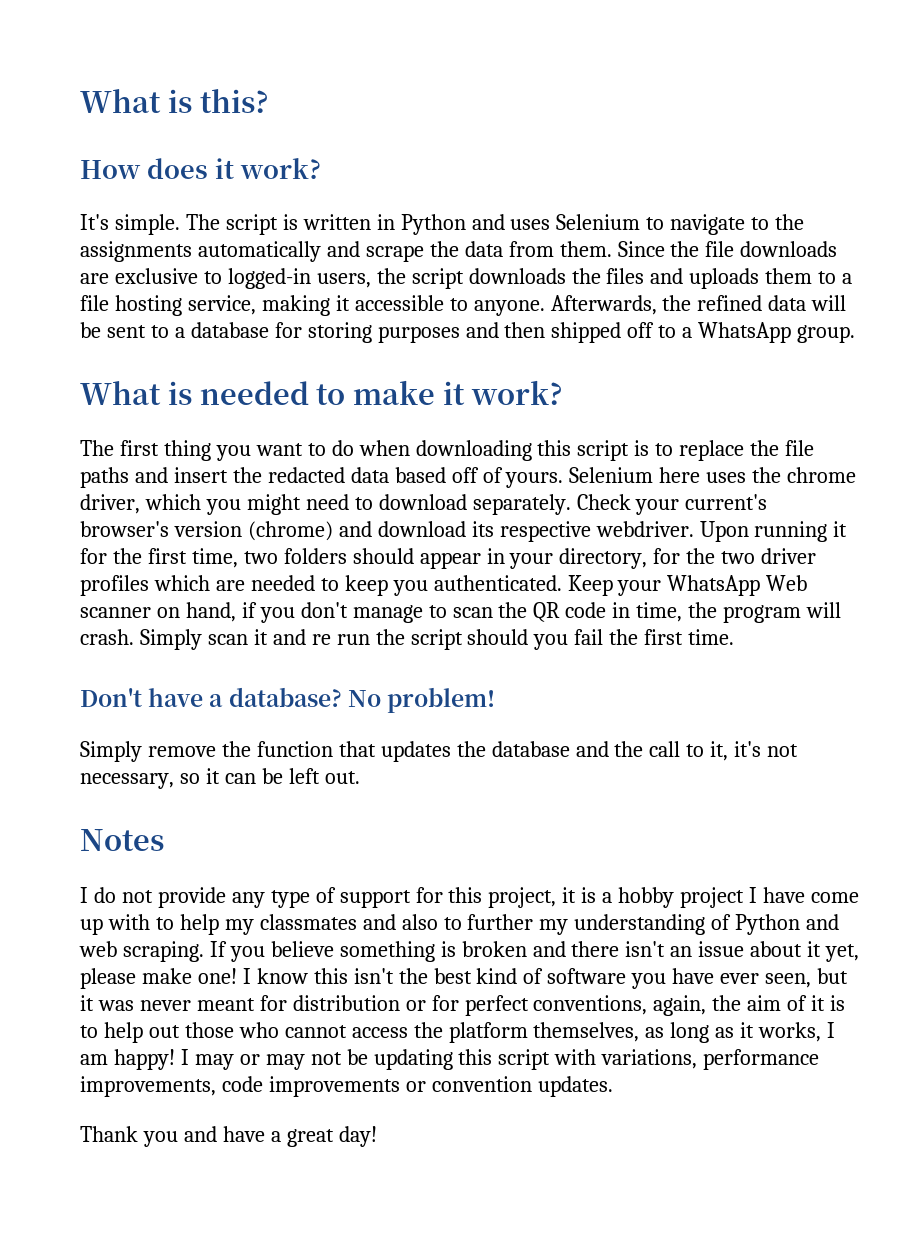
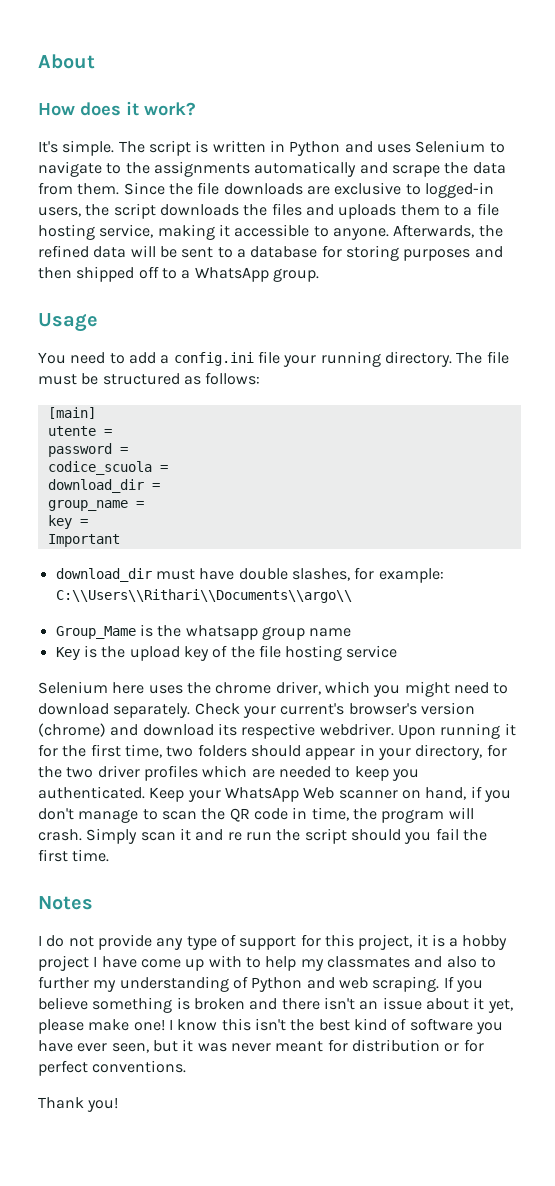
[80,89,269,113] What is this? -> [38,54,95,69] About
[80,380,563,405] [80,440,815,461] [80,467,564,488] What is needed to make it work? // The first thing you want to do when downloading this script is to replace the file paths and insert the redacted data based off of yours. -> [38,313,98,332] [38,351,509,367] [38,372,261,385] [47,407,96,419] [47,426,112,436] [47,443,128,457] [47,461,168,475] [47,479,160,493] [47,500,144,511] [47,515,88,529] [47,534,120,547] [55,567,444,583] [55,589,352,603] [55,624,352,640] [55,645,398,661] Usage // You need to add a config.ini file your running directory. The file must be structured as follows: // [main] // utente = // password = // codice_scuola = // download_dir = // group_name = // key = // Important // download_dir must have double slashes, for example: C:\\Users\\Rithari\\Documents\\argo\\ // Group_Mame is the whatsapp group name // Key is the upload key of the file hosting service //
[80,687,496,713] [80,741,799,762] [80,768,360,789] // Don't have a database? No problem! // Simply remove the function that updates the database and the call to it, it's not necessary, so it can be left out. -> (110, 855) none
[533,995,846,1016] [80,1022,836,1043] [80,1049,820,1070] [80,1076,613,1097] [80,1126,377,1147] conventions, again, the aim of it is to help out those who cannot access the platform themselves, as long as it works, I am happy! I may or may not be updating this script with variations, performance improvements, code improvements or convention updates. // Thank you and have a great day! -> [92,1060,187,1073] [38,1097,119,1112] conventions. // Thank you!

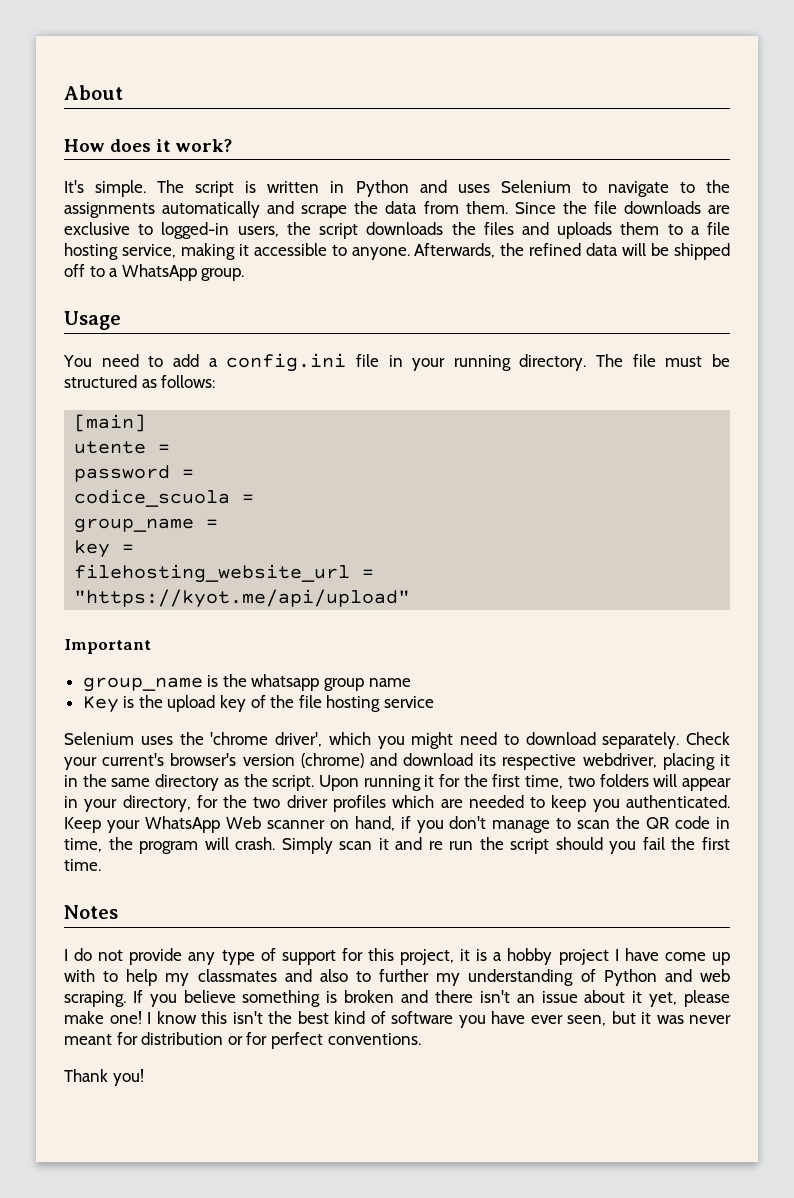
[181,245,503,261] [38,267,72,279] sent to a database for storing purposes and then -> (670, 249) none
(280, 357) none -> [388,355,403,367] in
[47,479,160,493] // download_dir = -> (255, 498) none
[47,534,120,547] [55,567,444,583] [55,589,352,603] [55,626,136,639] Important // download_dir must have double slashes, for example: C:\\Users\\Rithari\\Documents\\argo\\ // Group_Mame -> [74,564,375,583] [74,589,411,608] [64,639,151,654] [82,677,203,692] filehosting_website_url = "https://kyot.me/api/upload" // Important // group_name
[112,682,145,694] here -> (134, 738) none
[215,681,321,695] chrome driver, -> [210,732,323,747] 'chrome driver',
[319,723,394,736] webdriver. -> [582,753,730,770] [64,774,315,791] webdriver, placing it in the same directory as the script.
[250,745,301,757] should -> [653,774,678,787] will

